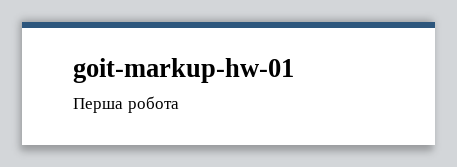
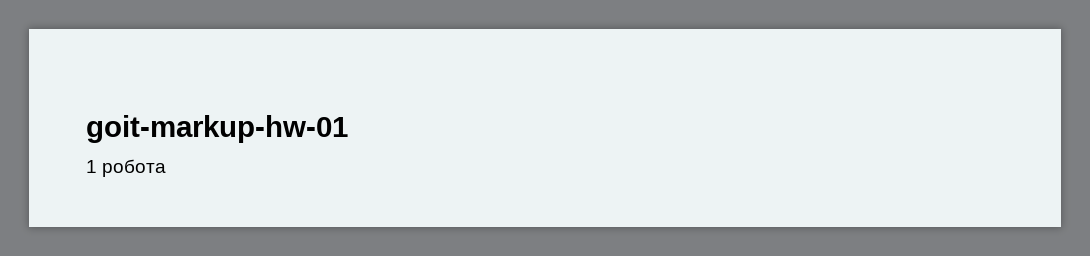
[73,98,123,113] Перша -> [86,160,97,173] 1

